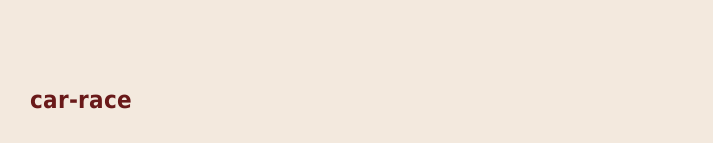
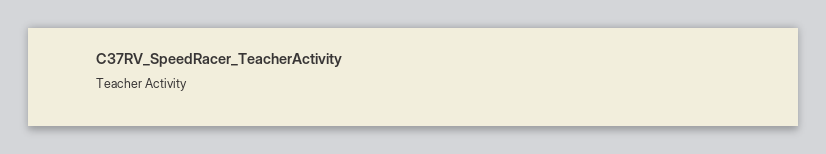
[30,94,132,109] car-race -> [96,53,342,67] [96,78,188,91] C37RV_SpeedRacer_TeacherActivity // Teacher Activity

